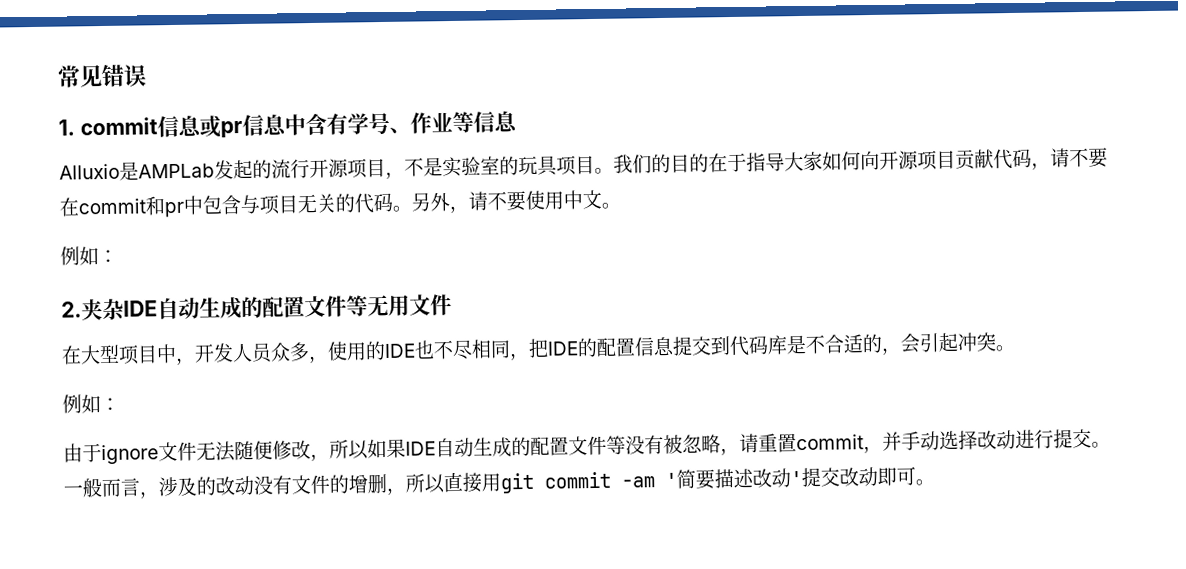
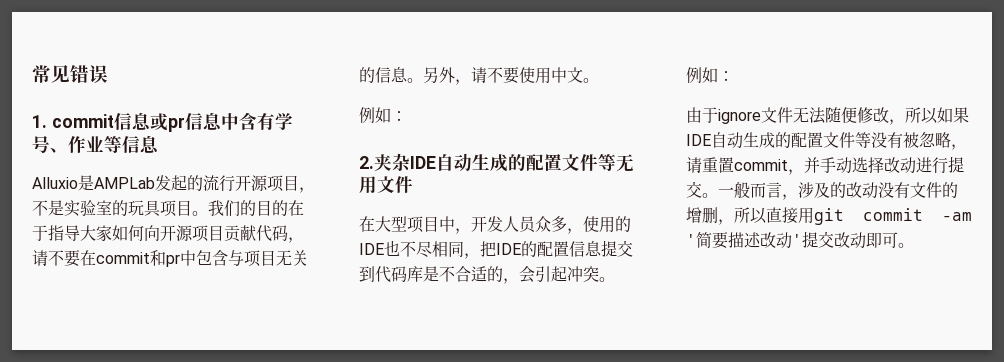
[354,192,393,214] 代码 -> [375,67,408,83] 信息

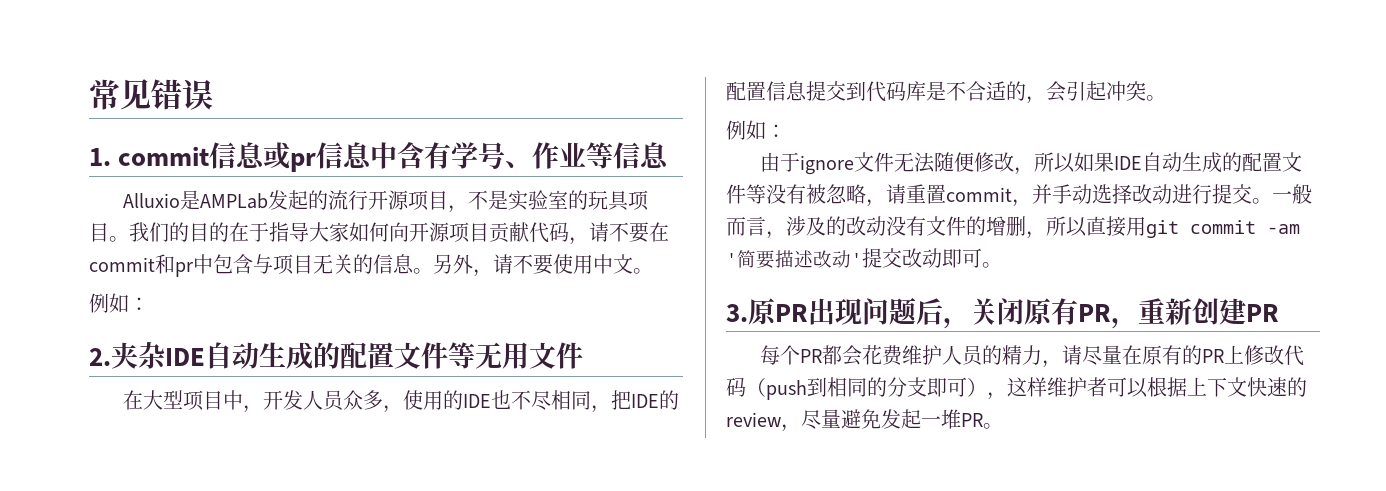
(914, 245) none -> [726,297,1279,329] [760,345,1305,368] [726,377,1307,400] [726,409,1003,432] // 3.原PR出现问题后，关闭原有PR，重新创建PR // 每个PR都会花费维护人员的精力，请尽量在原有的PR上修改代码（push到相同的分支即可），这样维护者可以根据上下文快速的review，尽量避免发起一堆PR。

